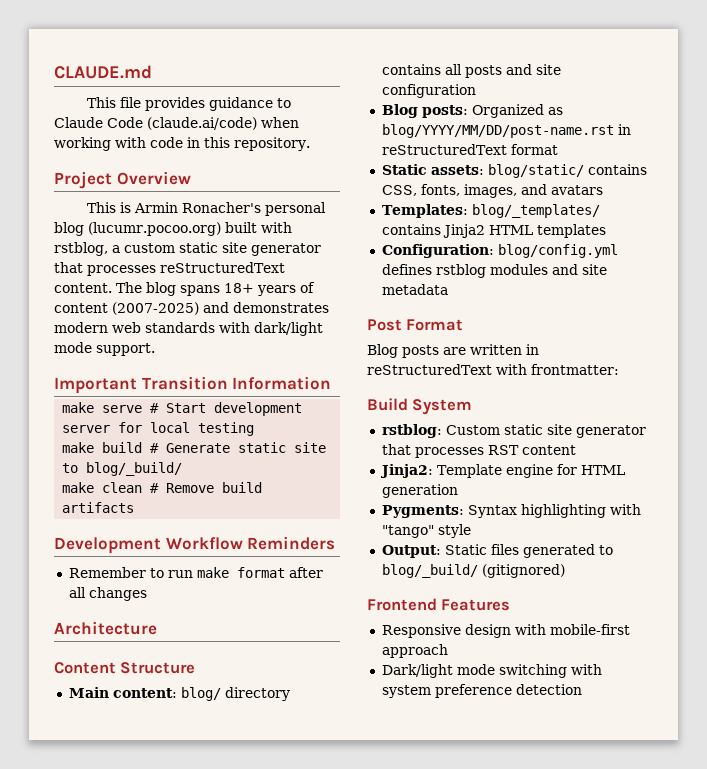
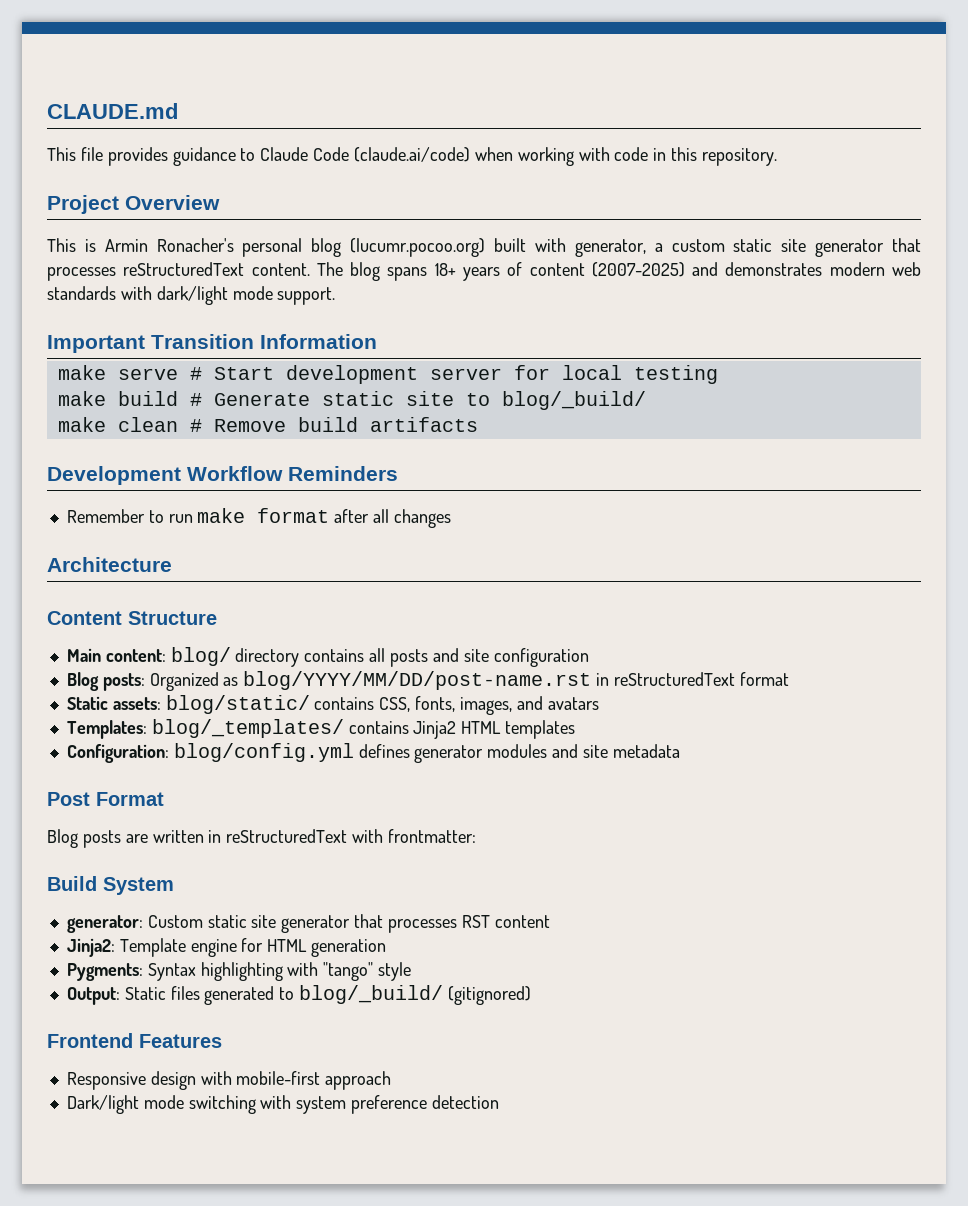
[54,242,108,256] rstblog, -> [574,239,646,257] generator,
[435,264,486,278] rstblog -> [414,745,484,763] generator
[381,424,442,438] rstblog: -> [66,915,143,933] generator:

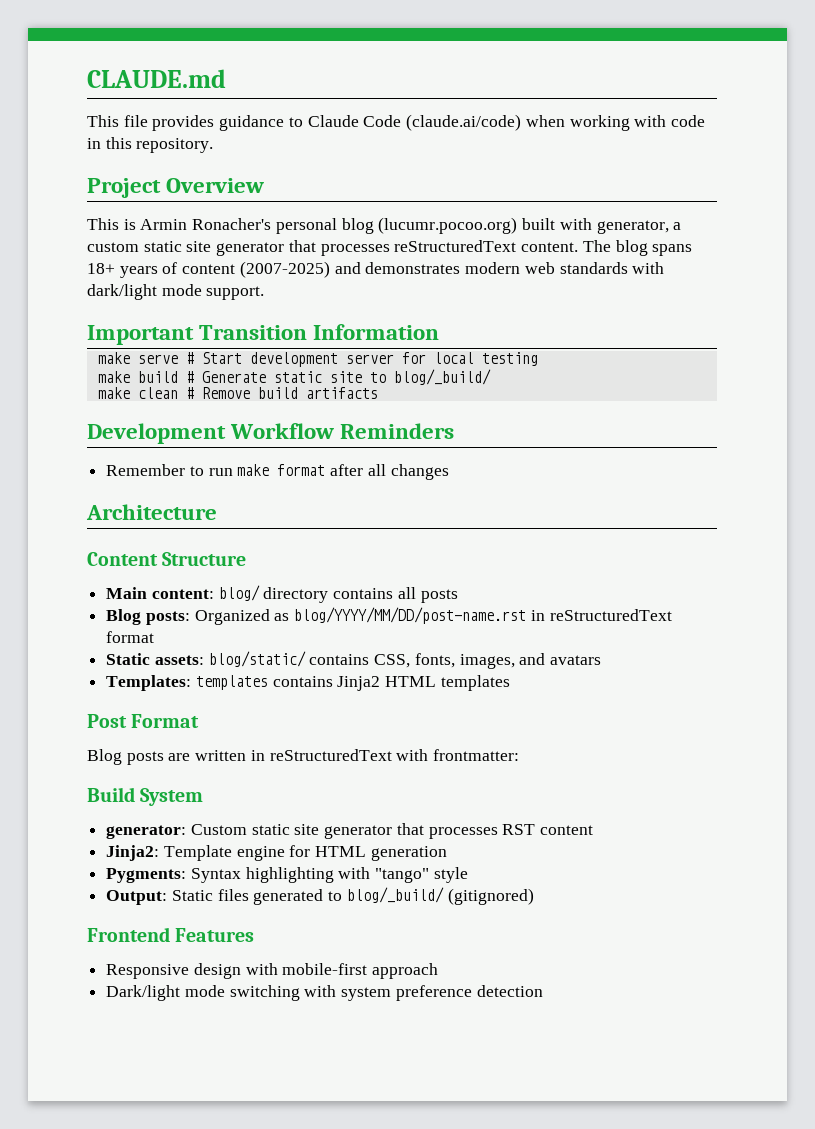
[432,648,589,667] and site configuration -> (458, 596) none
[151,719,344,738] blog/_templates/ -> [195,675,268,690] templates
[66,743,680,763] // Configuration: blog/config.yml defines generator modules and site metadata -> (510, 683) none

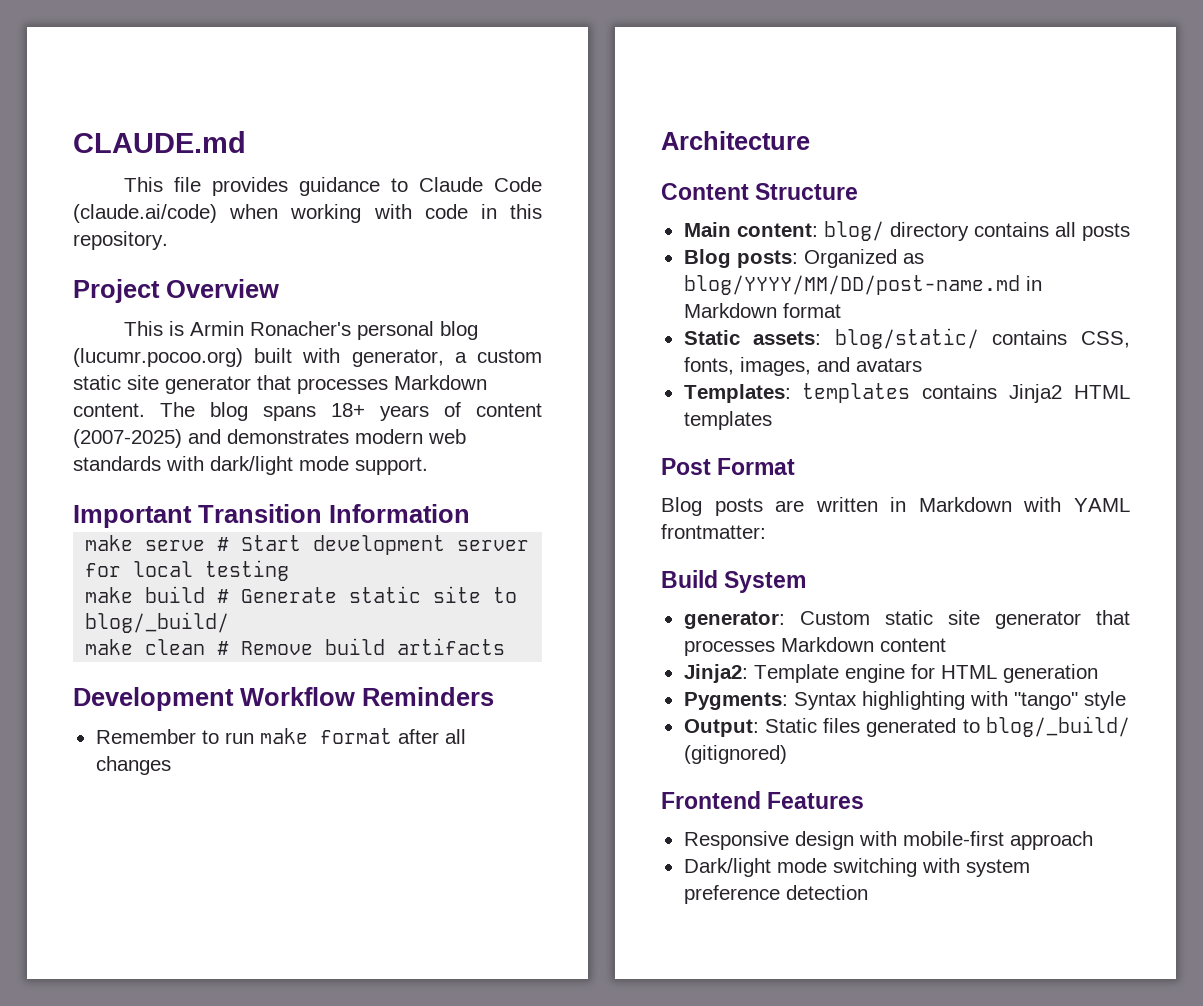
[394,240,517,252] reStructuredText -> [394,375,487,390] Markdown
[294,607,672,624] blog/YYYY/MM/DD/post-name.rst in reStructuredText -> [683,275,1042,295] [683,303,777,318] blog/YYYY/MM/DD/post-name.md in Markdown
[269,749,429,761] reStructuredText with -> [918,497,1130,512] Markdown with YAML
[502,824,536,835] RST -> [780,637,874,652] Markdown

